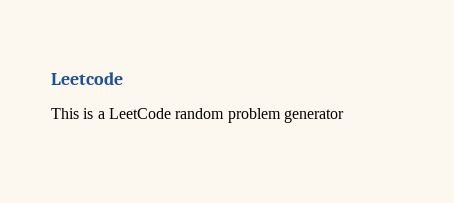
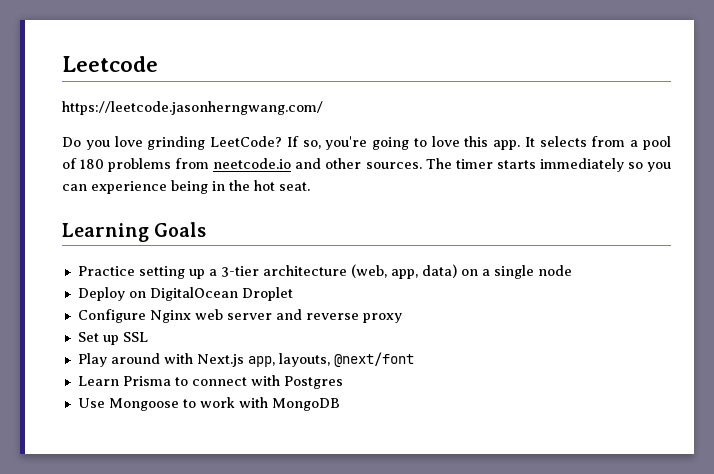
[51,108,344,123] This is a LeetCode random problem generator -> [62,101,323,115] [62,136,671,150] [62,158,672,172] [62,180,310,194] [62,222,207,242] [77,264,572,279] [77,287,293,301] [77,309,402,323] [77,332,148,345] [77,352,414,367] [77,375,343,389] [77,397,340,411] https://leetcode.jasonherngwang.com/ // Do you love grinding LeetCode? If so, you're going to love this app. It selects from a pool of 180 problems from neetcode.io and other sources. The timer starts immediately so you can experience being in the hot seat. // Learning Goals // Practice setting up a 3-tier architecture (web, app, data) on a single node // Deploy on DigitalOcean Droplet // Configure Nginx web server and reverse proxy // Set up SSL // Play around with Next.js app, layouts, @next/font // Learn Prisma to connect with Postgres // Use Mongoose to work with MongoDB

